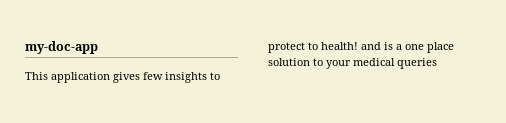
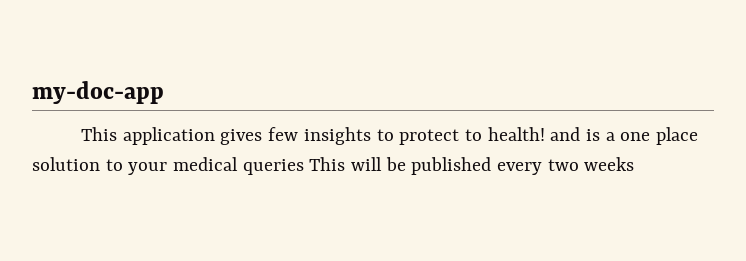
(437, 63) none -> [309,157,635,175] This will be published every two weeks

